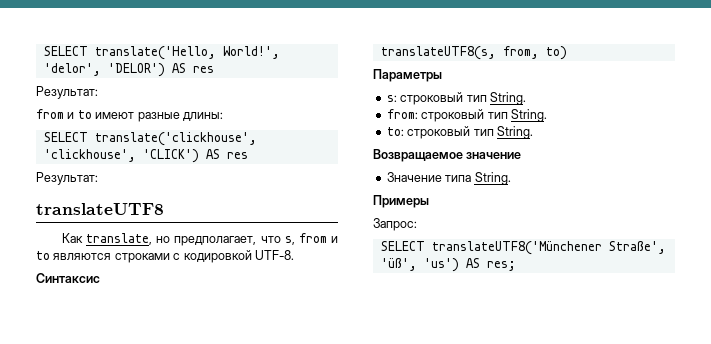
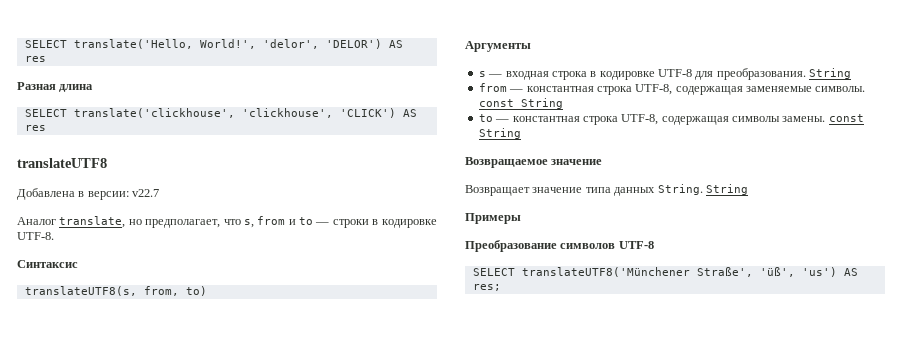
[36,86,98,99] [36,109,223,122] Результат: // from и to имеют разные длины: -> [17,82,94,92] Разная длина
[36,172,98,185] // Результат: -> (46, 128) none
[61,233,83,243] Как -> [17,188,160,200] [17,217,56,225] Добавлена в версии: v22.7 // Аналог
[53,250,252,263] являются строками с кодировкой -> [315,219,437,228] — строки в кодировке
[373,69,442,82] [386,92,526,105] [386,109,547,122] [386,126,533,139] [373,149,522,162] [386,172,511,185] Параметры // s: строковый тип String. // from: строковый тип String. // to: строковый тип String. // Возвращаемое значение // Значение типа String. -> [465,41,531,52] [478,68,852,80] [478,83,866,95] [478,98,563,109] [478,114,864,125] [478,128,521,139] [465,157,603,168] [465,184,748,196] Аргументы // s — входная строка в кодировке UTF-8 для преобразования. String // from — константная строка UTF-8, содержащая заменяемые символы. const String // to — константная строка UTF-8, содержащая символы замены. const String // Возвращаемое значение // Возвращает значение типа данных String. String
[373,218,417,231] Запрос: -> [465,240,654,252] Преобразование символов UTF-8

